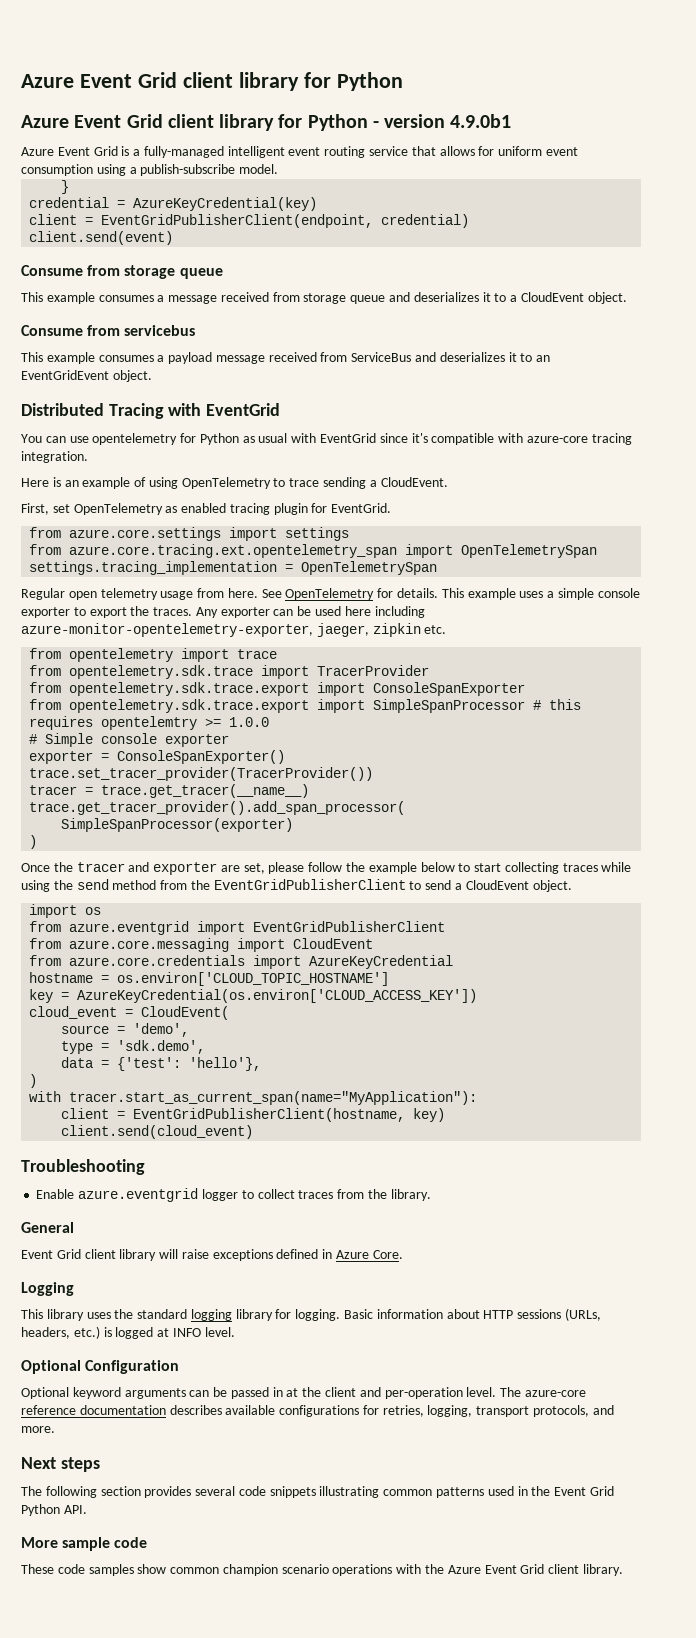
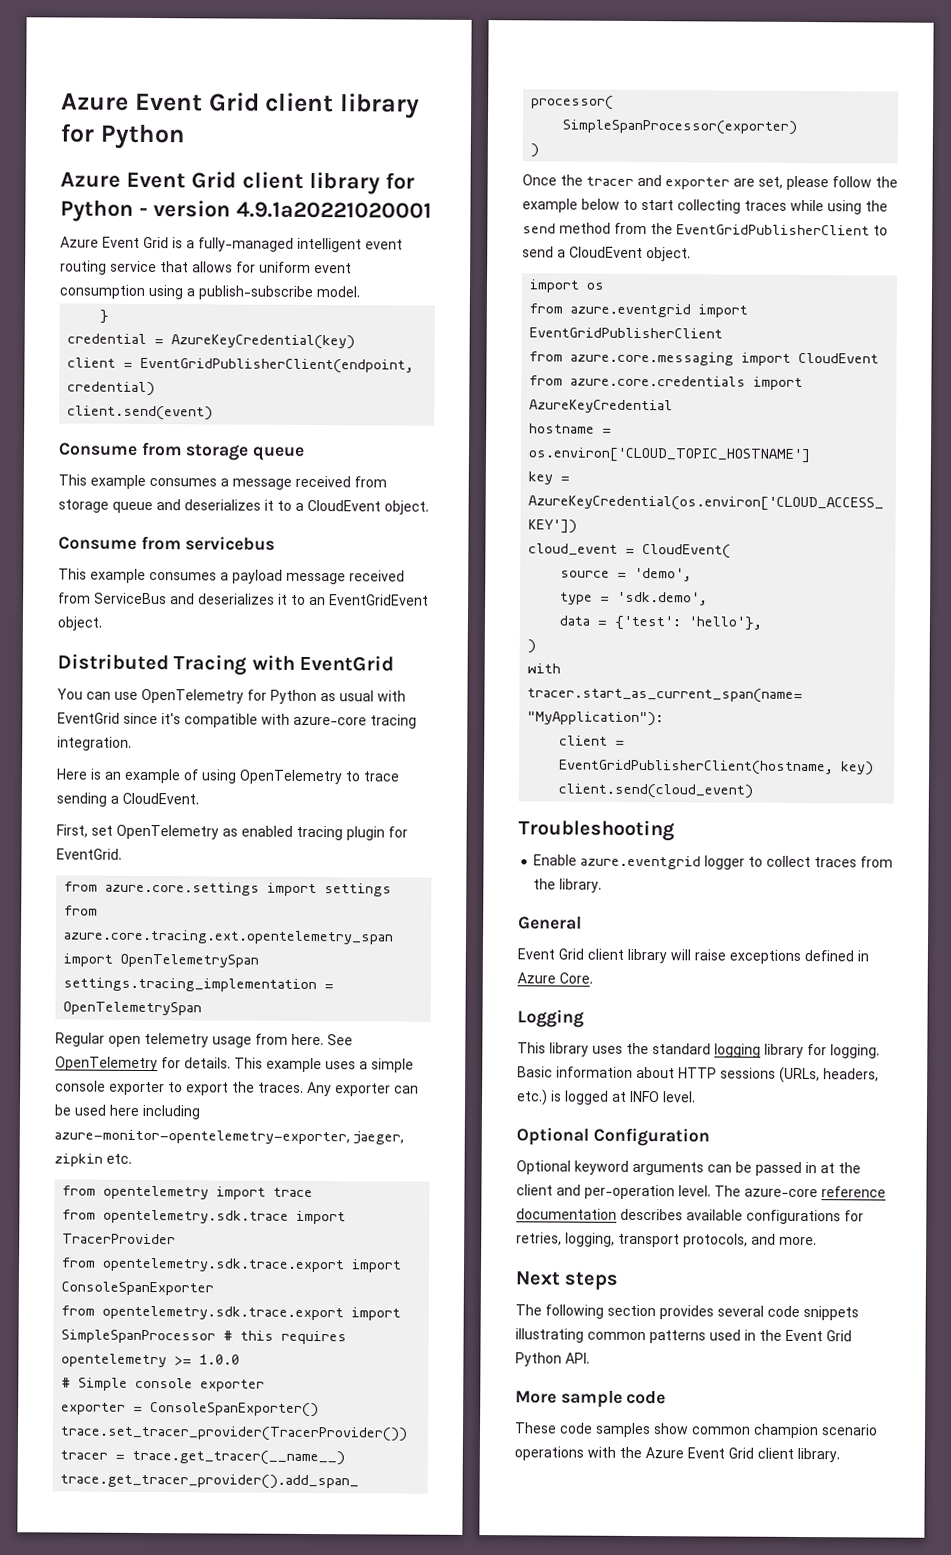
[450,114,512,128] 4.9.0b1 -> [236,201,432,219] 4.9.1a20221020001
[92,433,178,445] opentelemetry -> [141,688,244,704] OpenTelemetry
[101,716,198,730] opentelemtry -> [61,1353,168,1368] opentelemetry

